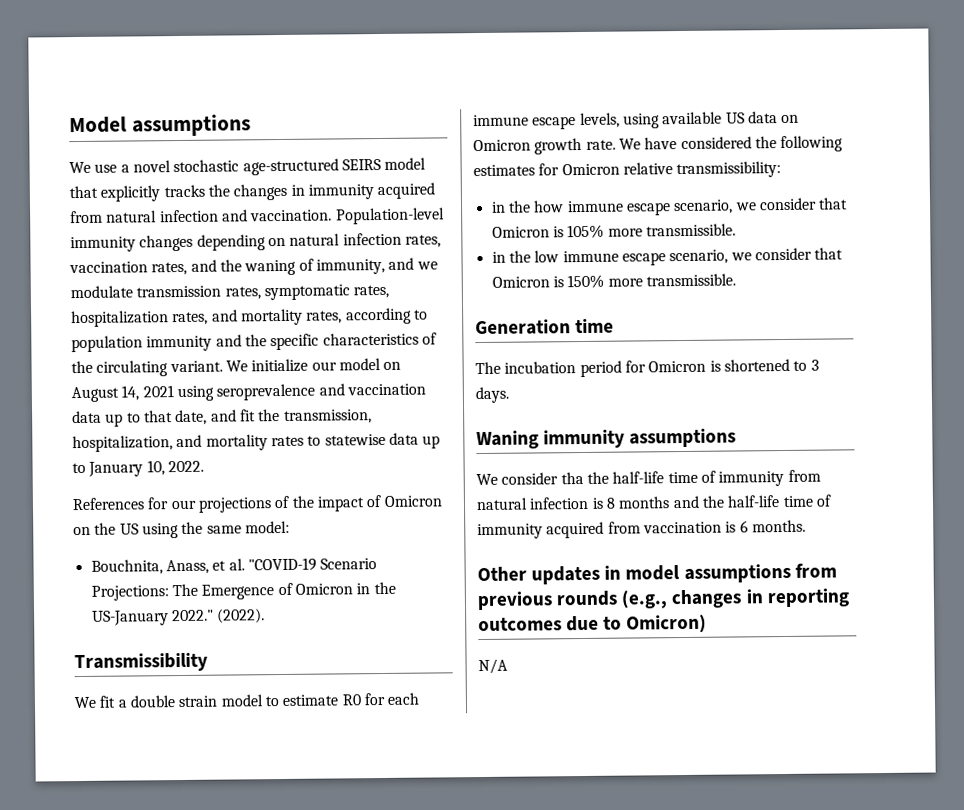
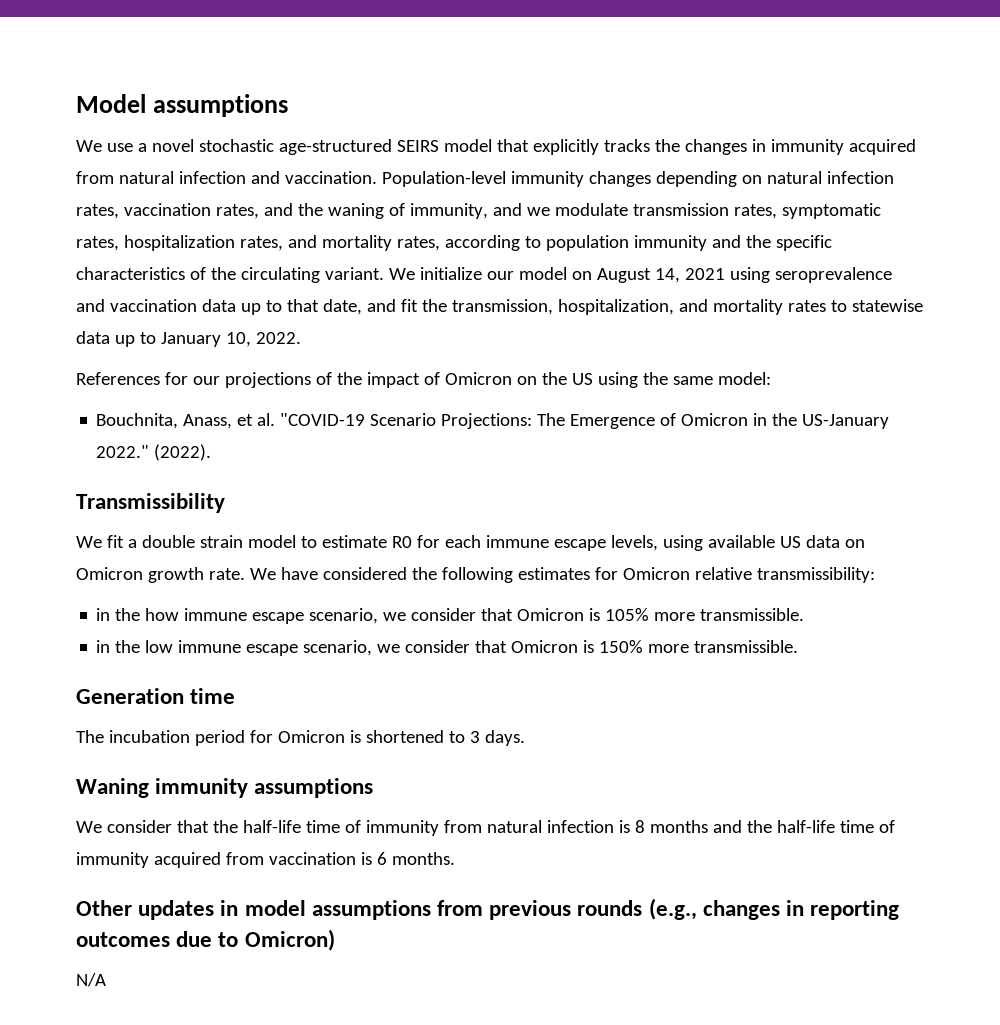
[560,471,584,485] tha -> [176,820,209,833] that

